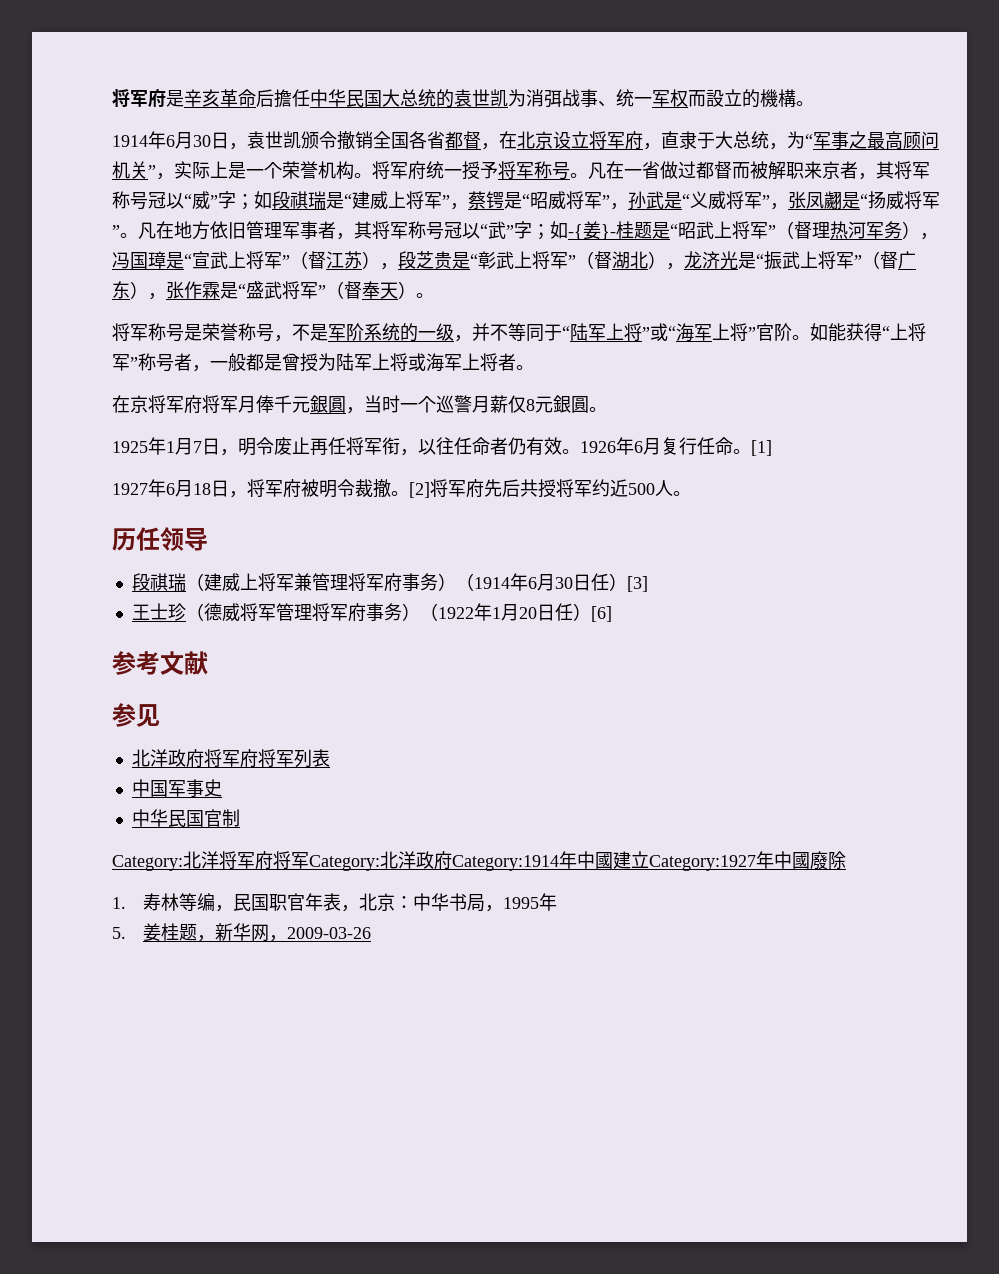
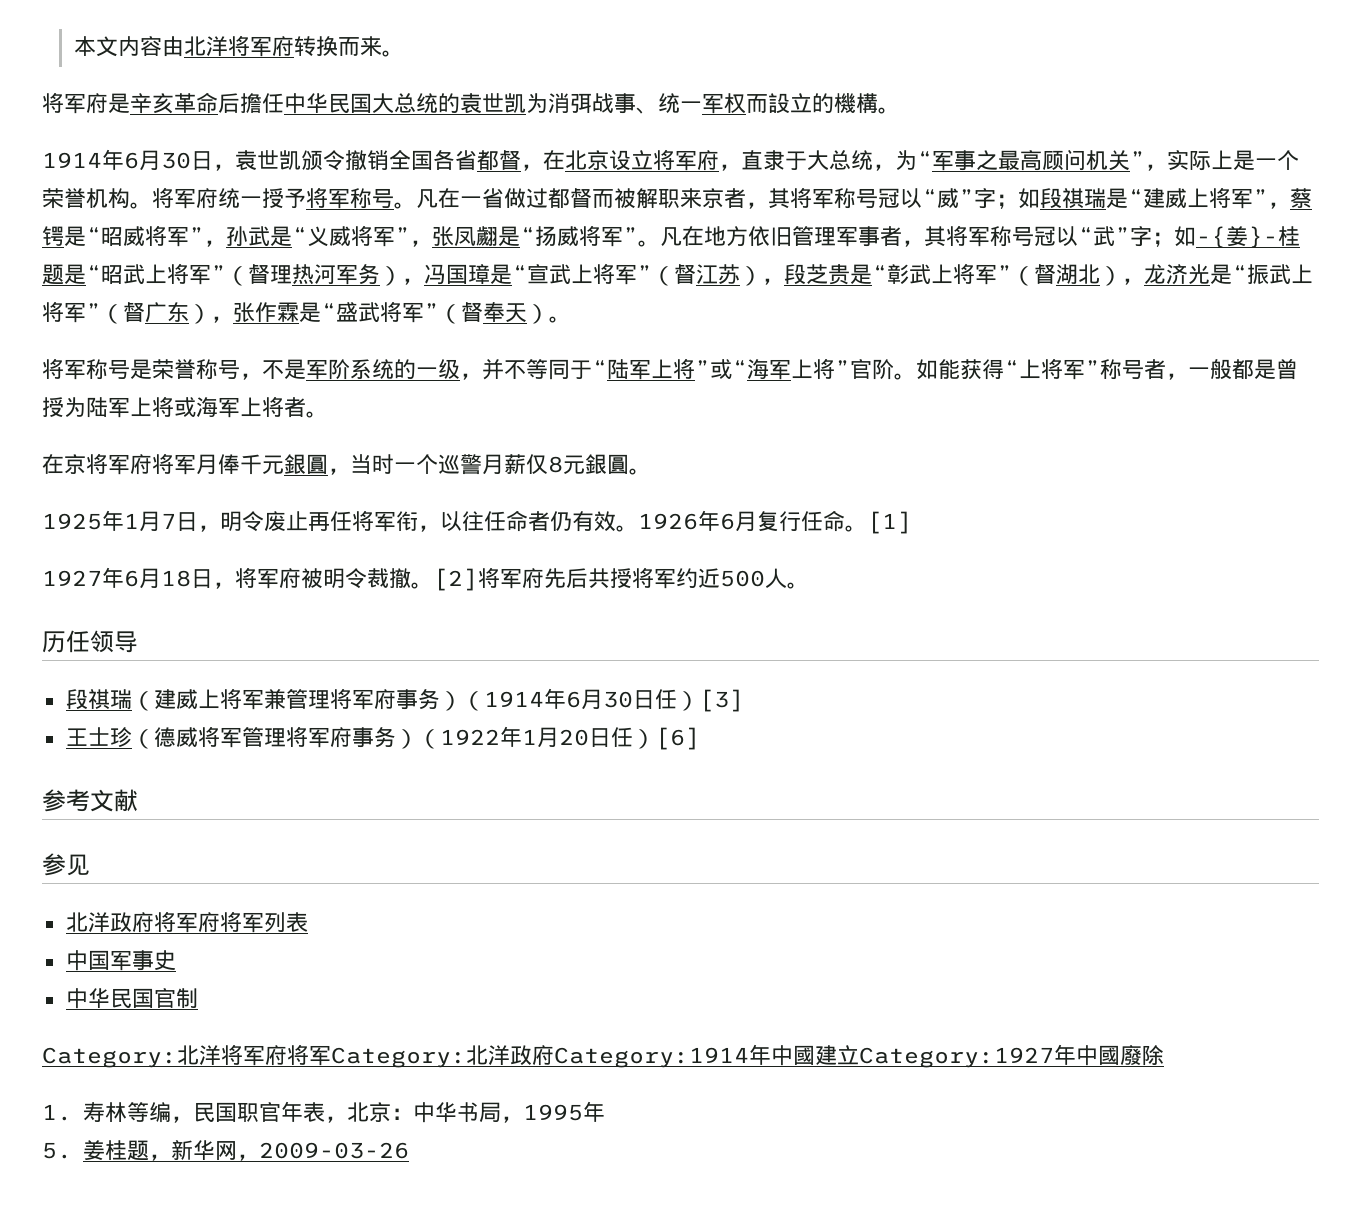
(112, 98) none -> [73,35,404,57] 本文内容由北洋将军府转换而来。 //

